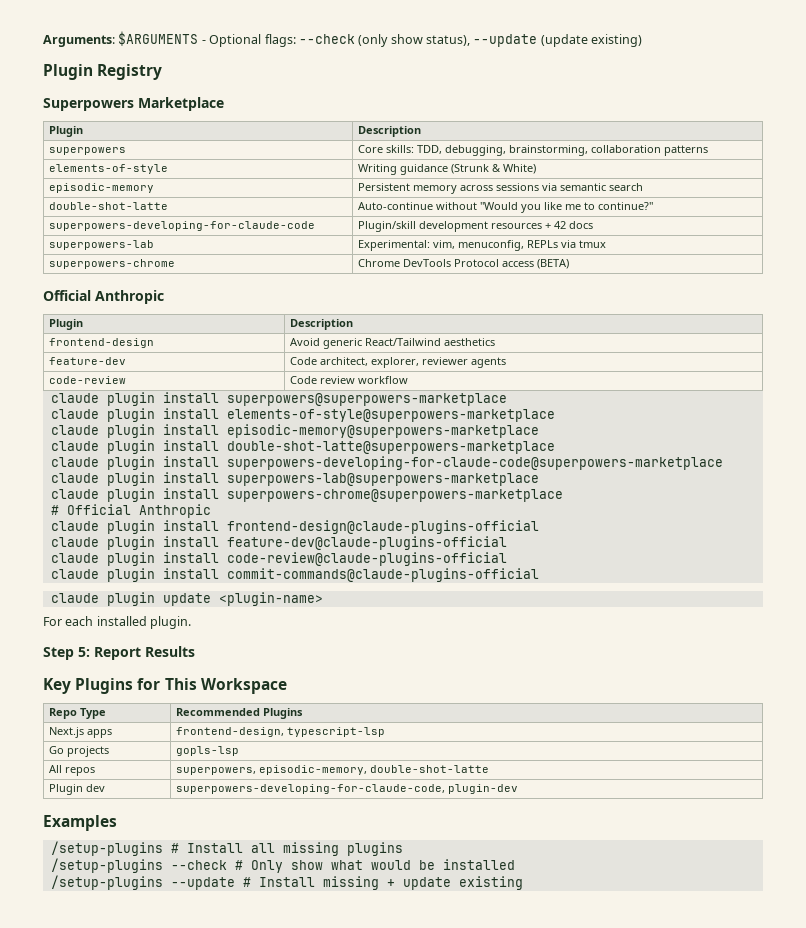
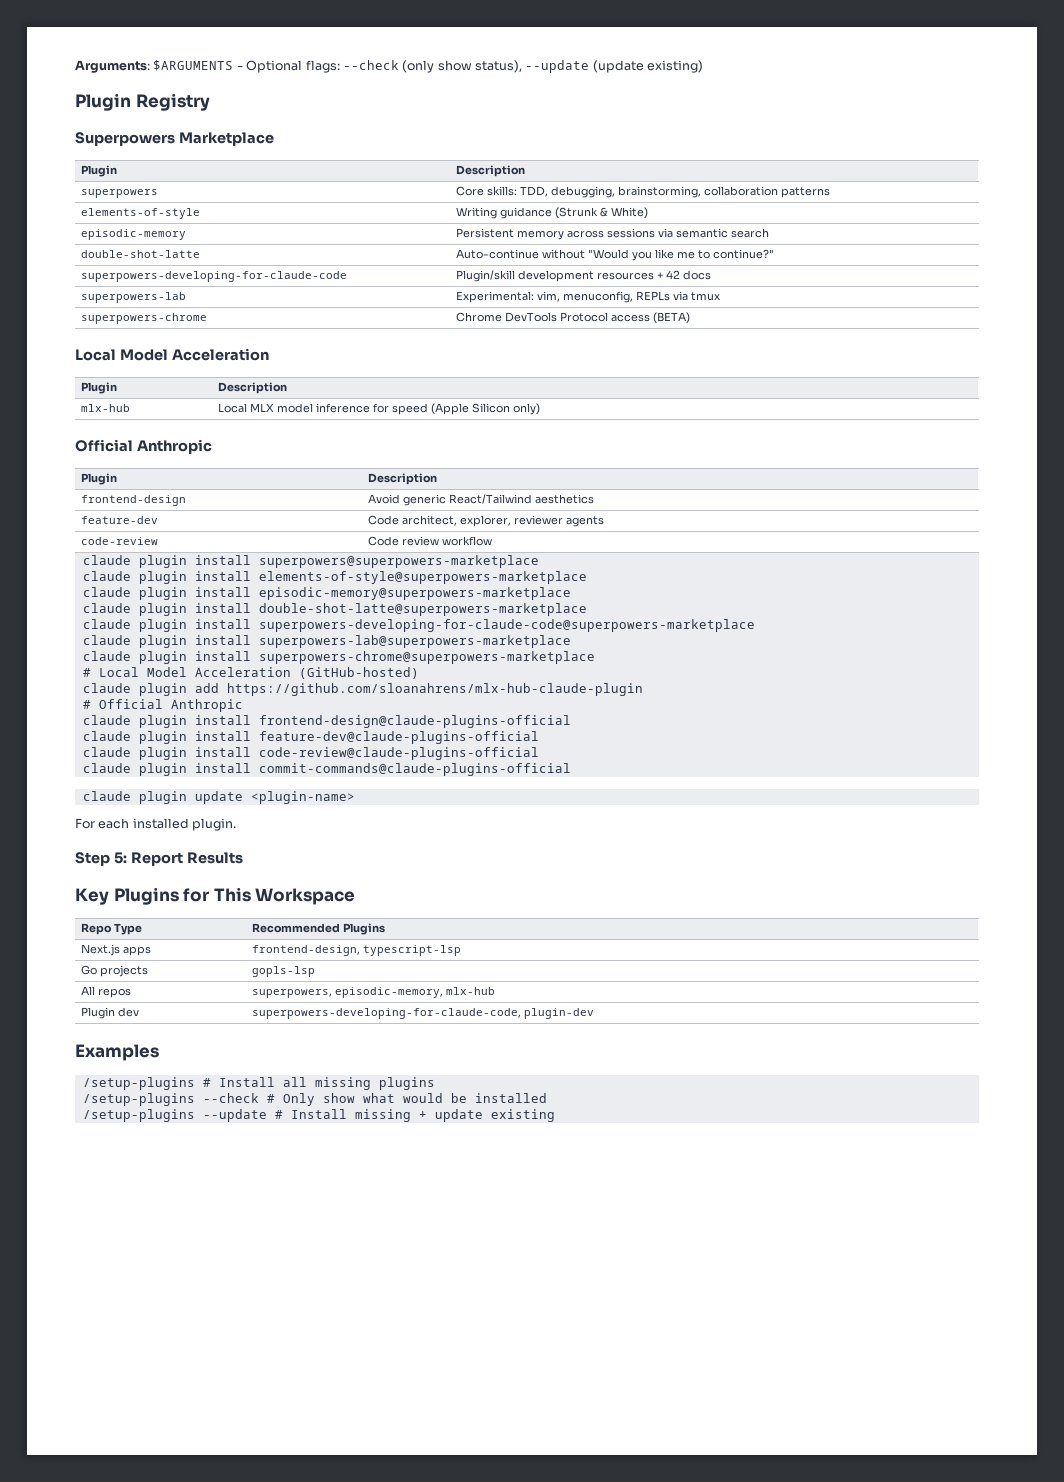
(569, 264) none -> [75,348,269,361] [80,382,117,394] [217,382,287,394] [80,404,130,412] [217,403,540,415] // Local Model Acceleration // Plugin | Description // mlx-hub | Local MLX model inference for speed (Apple Silicon only)
(563, 495) none -> [82,667,419,679] [82,683,643,696] // # Local Model Acceleration (GitHub-hosted) // claude plugin add https://github.com/sloanahrens/mlx-hub-claude-plugin
[369,765,489,773] double-shot-latte -> [445,987,495,995] mlx-hub

